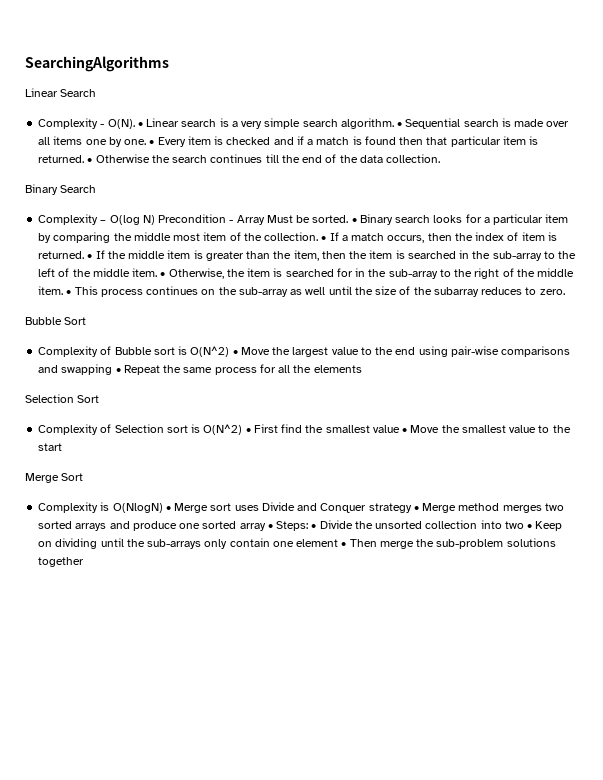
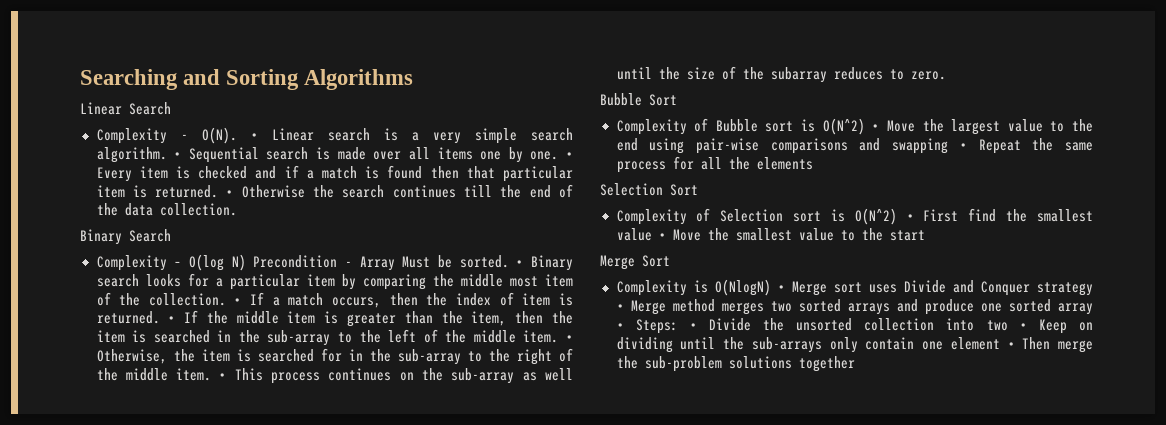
[25,56,169,72] SearchingAlgorithms -> [80,69,414,90] Searching and Sorting Algorithms

